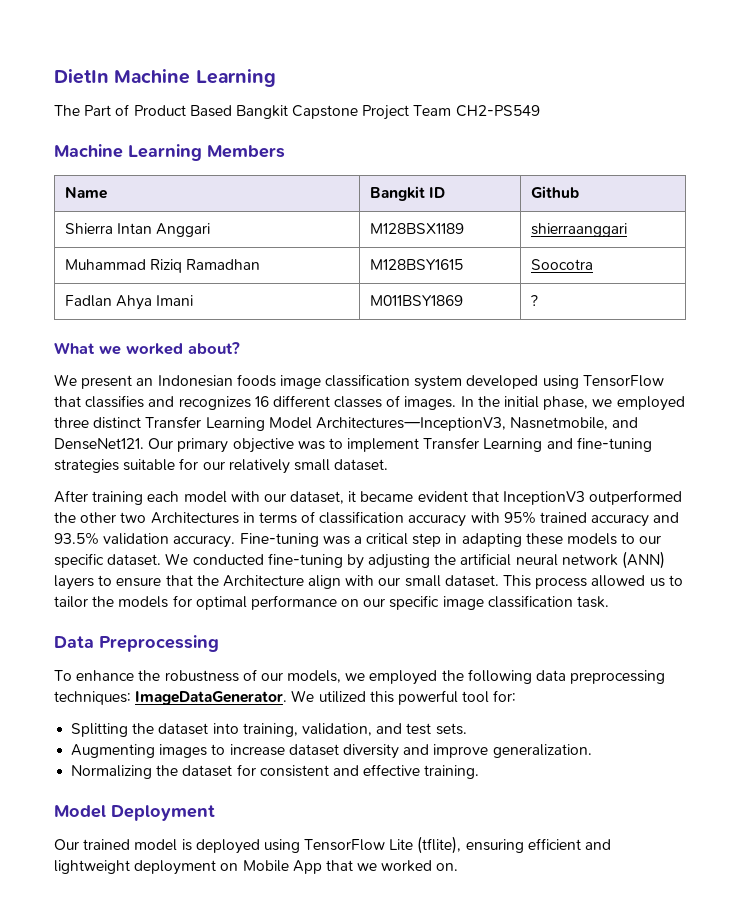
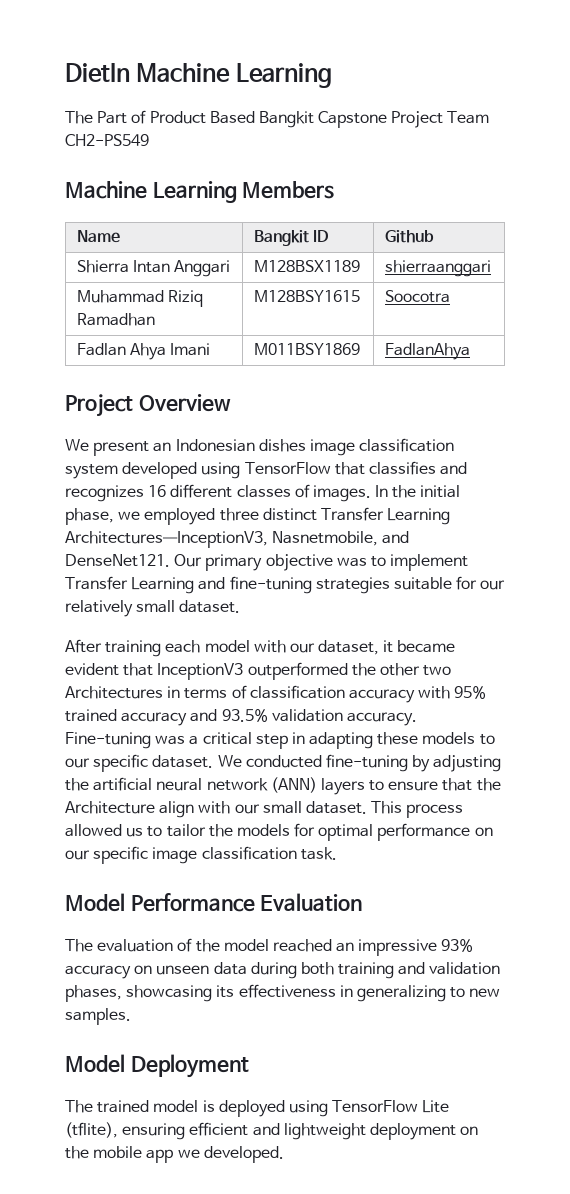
[529,295,538,306] [54,342,240,355] ? // What we worked about? -> [384,343,470,360] [65,394,231,417] FadlanAhya // Project Overview
[236,374,276,387] foods -> [258,439,306,452] dishes
[268,417,312,429] Model -> (451, 516) none
[54,635,219,652] [54,669,666,685] [54,690,517,705] [71,723,467,737] [71,744,592,759] [71,764,480,779] Data Preprocessing // To enhance the robustness of our models, we employed the following data preprocessing techniques: ImageDataGenerator. We utilized this powerful tool for: // Splitting the dataset into training, validation, and test sets. // Augmenting images to increase dataset diversity and improve generalization. // Normalizing the dataset for consistent and effective training. -> [65,893,363,912] [65,938,474,956] [65,962,501,979] [65,984,501,1002] [65,1008,131,1025] Model Performance Evaluation // The evaluation of the model reached an impressive 93% accuracy on unseen data during both training and validation phases, showcasing its effectiveness in generalizing to new samples.
[54,839,79,850] Our -> [65,1100,93,1113] The
[242,860,459,874] Mobile App that we worked on. -> [65,1146,284,1163] the mobile app we developed.

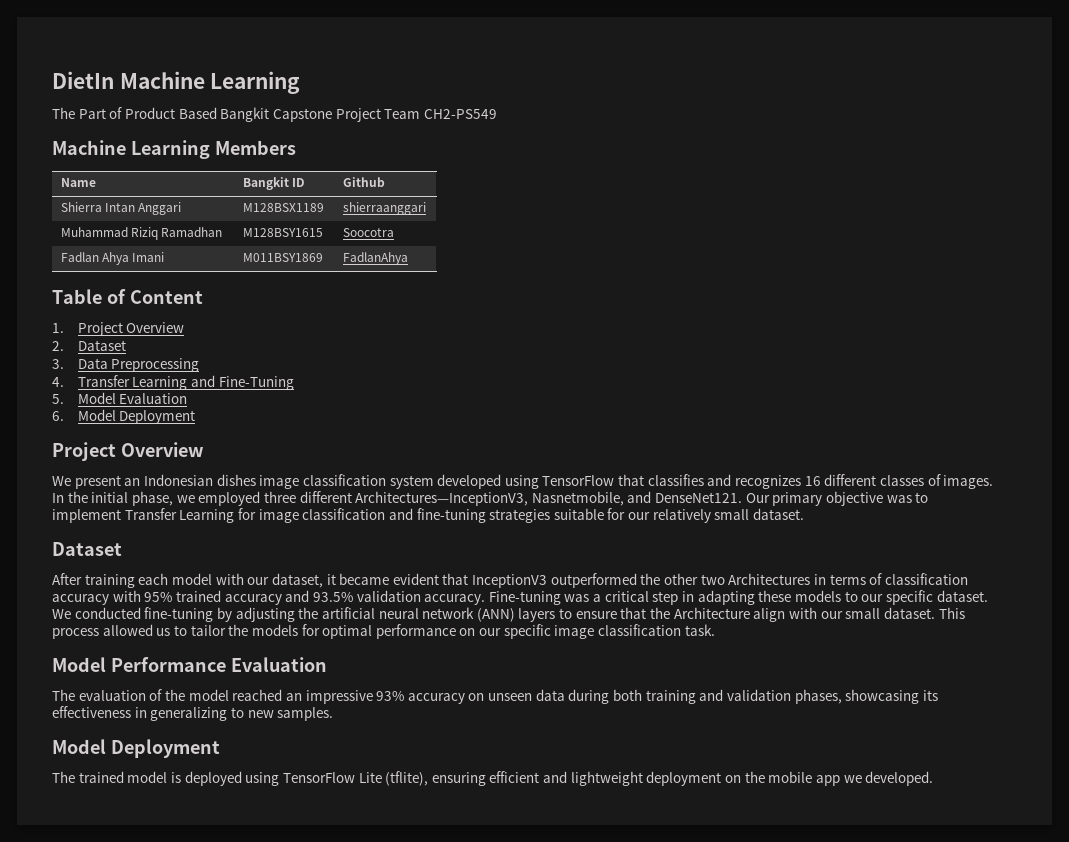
(470, 351) none -> [52,289,203,304] [52,322,185,336] [52,340,126,351] [52,358,200,372] [52,375,294,390] [52,392,188,404] [52,409,196,424] // Table of Content // 1. Project Overview // 2. Dataset // 3. Data Preprocessing // 4. Transfer Learning and Fine-Tuning // 5. Model Evaluation // 6. Model Deployment
[262,507,451,525] distinct Transfer Learning -> [299,491,352,503] different
(195, 585) none -> [237,508,386,523] for image classification
(241, 606) none -> [52,542,122,556] // Dataset

